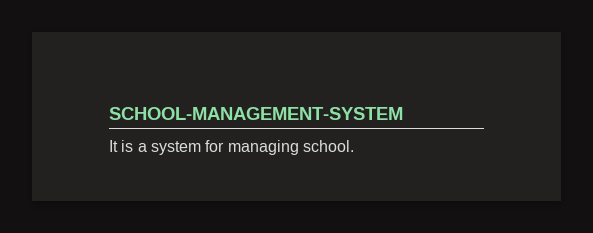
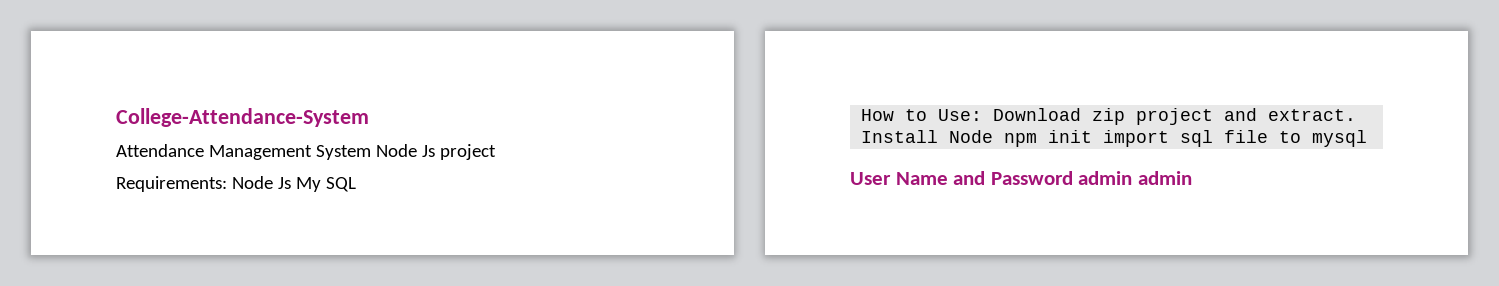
[109,107,403,120] [109,140,354,155] SCHOOL-MANAGEMENT-SYSTEM // It is a system for managing school. -> [116,108,369,127] [116,144,496,160] [116,176,356,192] [861,108,1357,125] [861,130,1368,147] [850,171,1192,185] College-Attendance-System // Attendance Management System Node Js project // Requirements: Node Js My SQL // How to Use: Download zip project and extract. Install Node npm init import sql file to mysql // User Name and Password admin admin

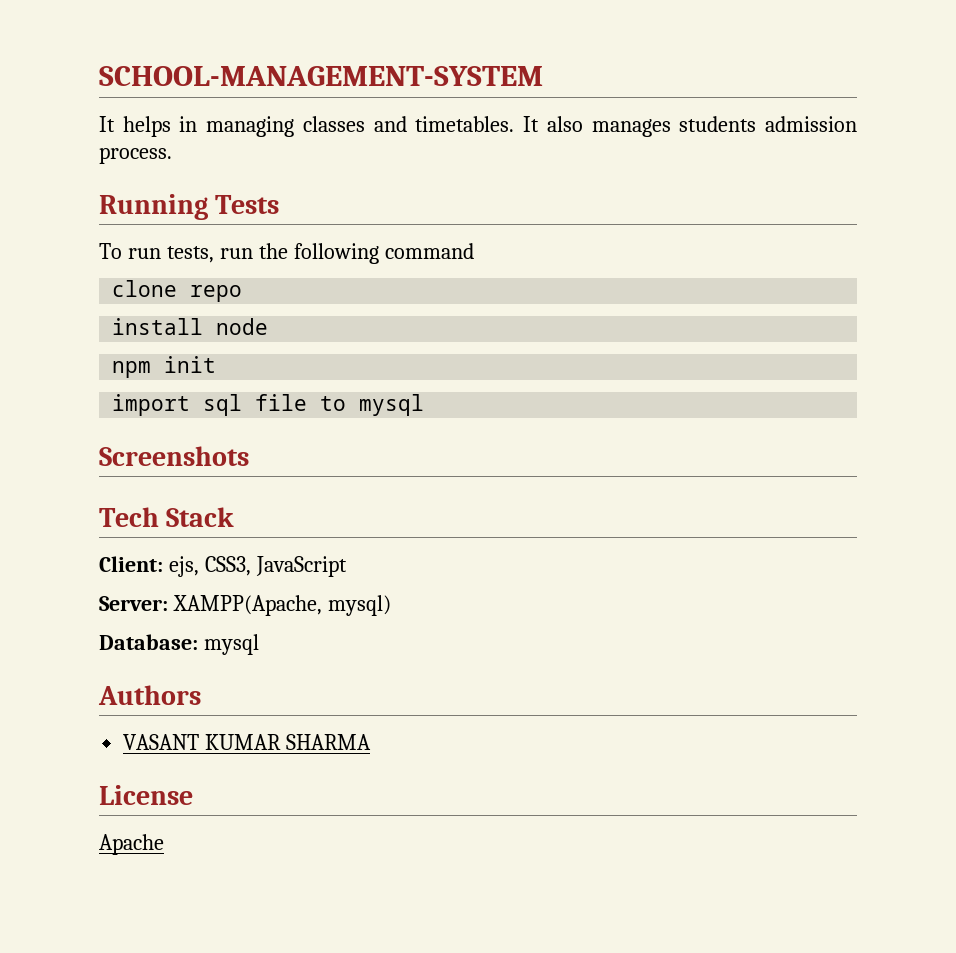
[116,108,369,127] [116,144,496,160] [116,176,356,192] [861,108,1357,125] [861,130,994,143] College-Attendance-System // Attendance Management System Node Js project // Requirements: Node Js My SQL // How to Use: Download zip project and extract. Install Node -> [99,66,543,86] [99,116,858,137] [99,147,172,164] [99,194,280,220] [99,243,474,264] [112,280,243,302] [112,318,269,335] SCHOOL-MANAGEMENT-SYSTEM // It helps in managing classes and timetables. It also manages students admission process. // Running Tests // To run tests, run the following command // clone repo // install node //
(1093, 136) none -> (217, 364) //
[850,171,1192,185] User Name and Password admin admin -> [99,446,249,466] [99,507,235,527] [99,556,347,577] [99,595,391,616] [99,634,259,655] [98,685,201,705] [123,734,372,750] [99,785,193,805] [99,834,164,855] Screenshots // Tech Stack // Client: ejs, CSS3, JavaScript // Server: XAMPP(Apache, mysql) // Database: mysql // Authors // VASANT KUMAR SHARMA // License // Apache

